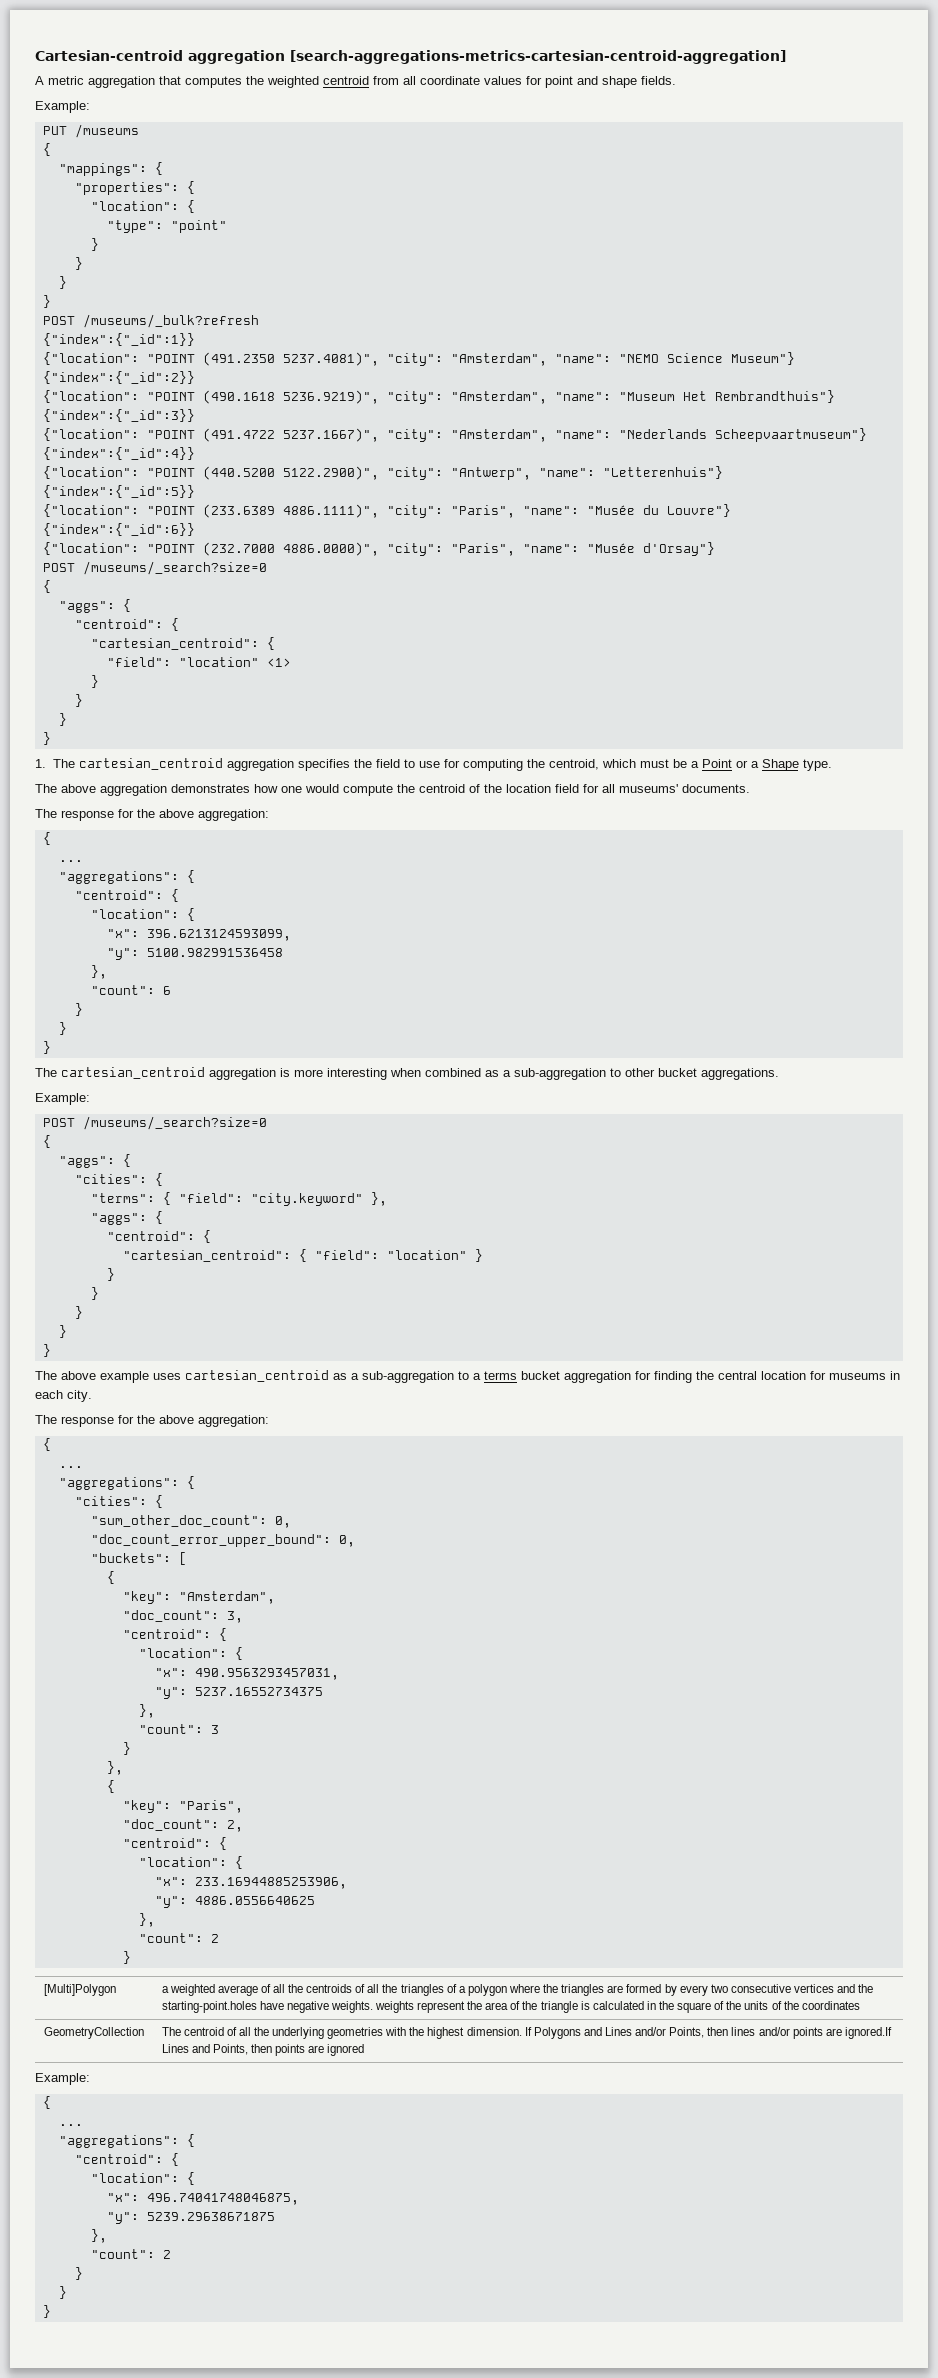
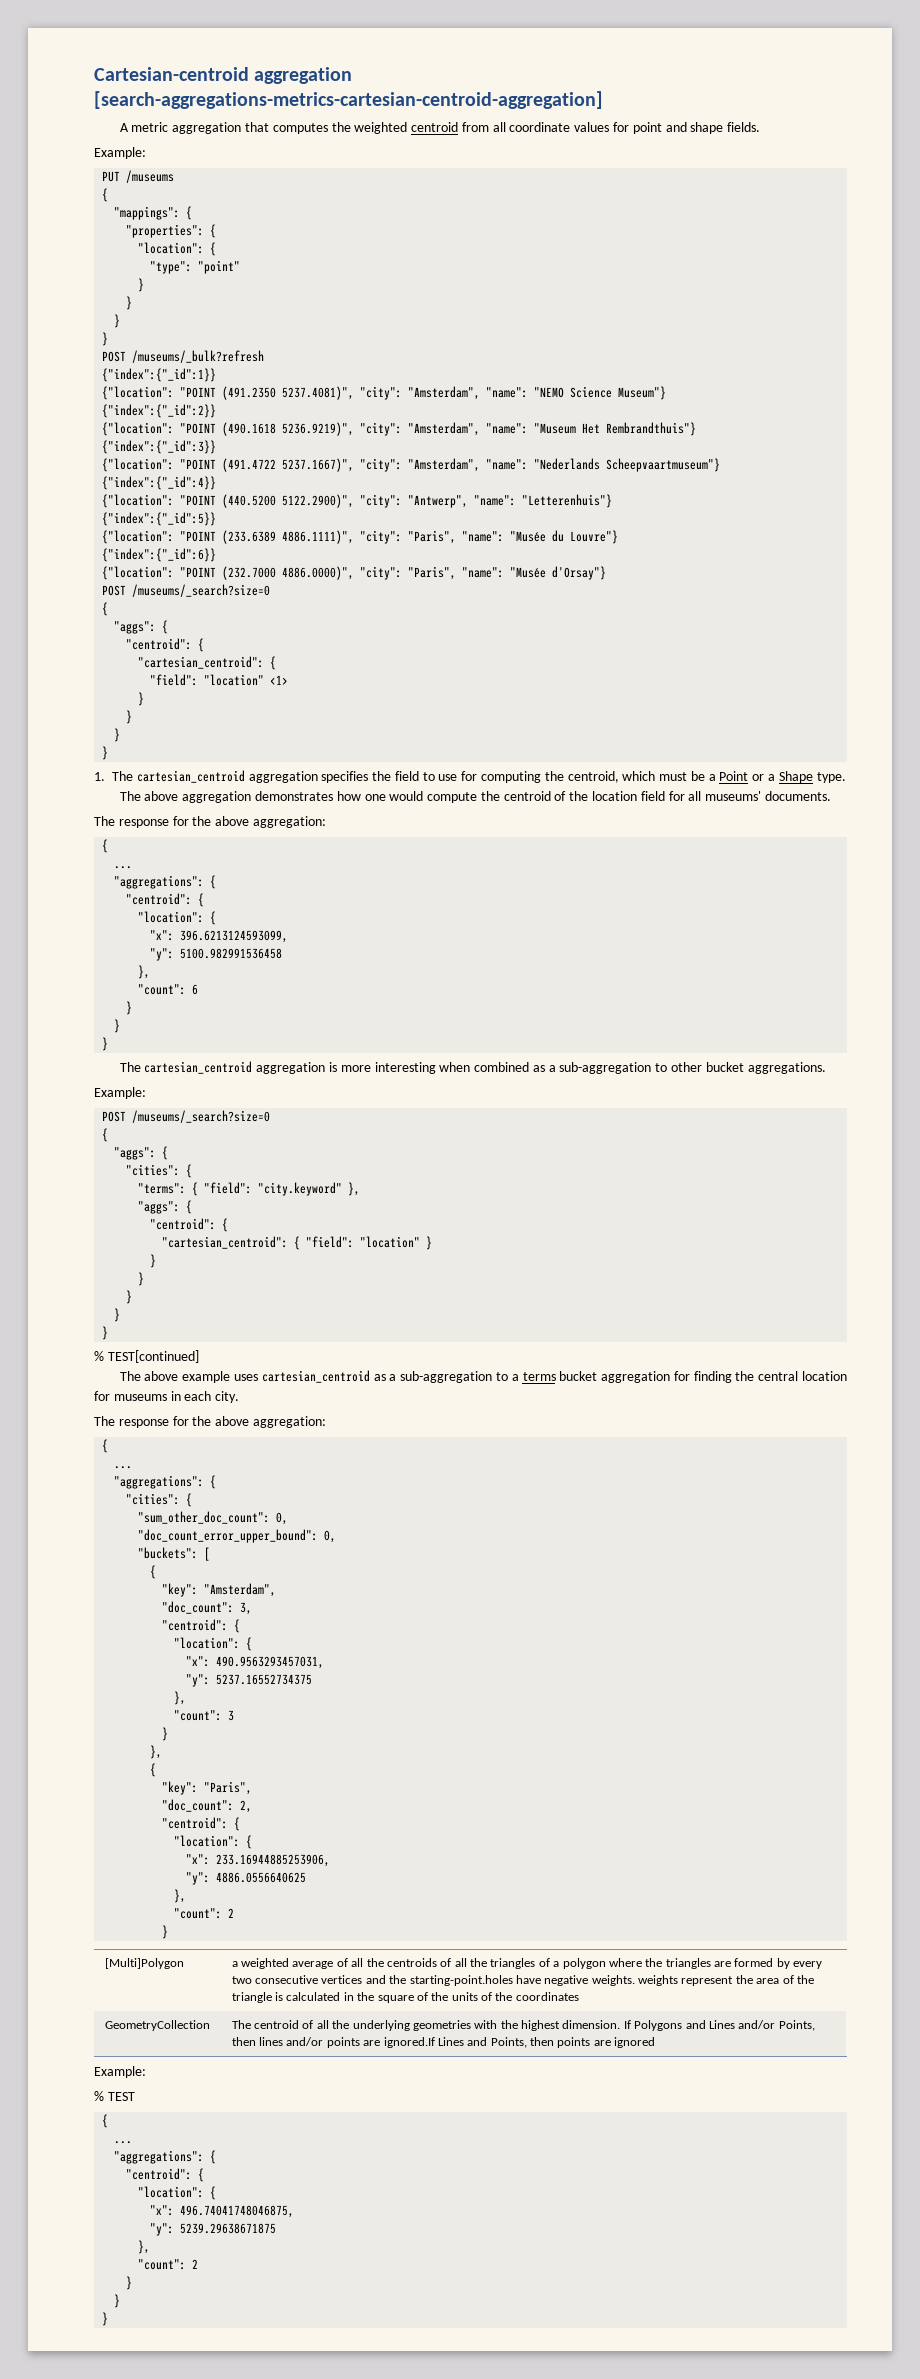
(51, 1350) none -> [94,1350,199,1363] // % TEST[continued]
(90, 2079) none -> [94,2091,135,2101] // % TEST

